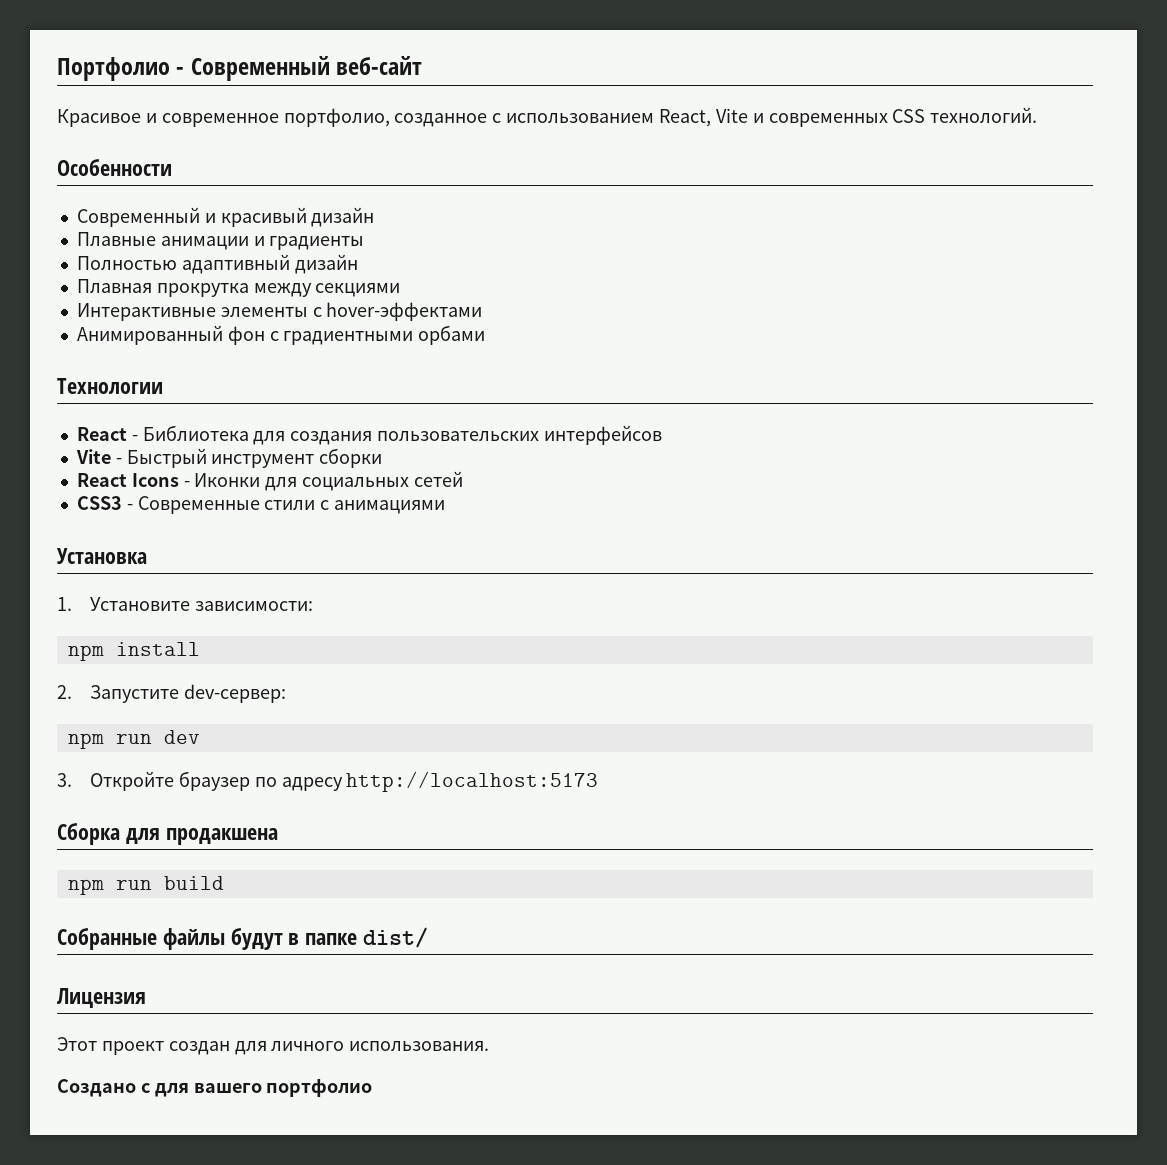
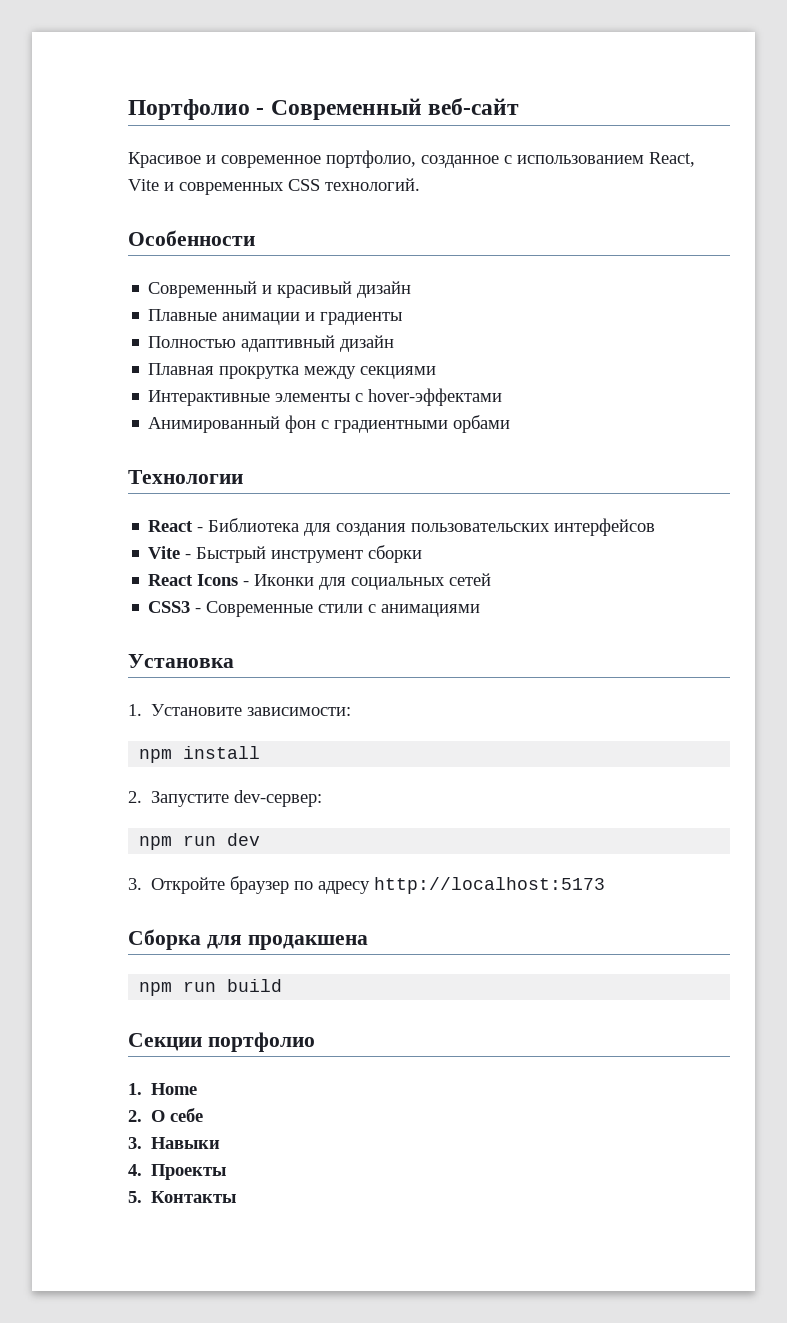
[57,927,429,950] [57,988,146,1008] [57,1037,490,1055] [57,1078,373,1097] Собранные файлы будут в папке dist/ // Лицензия // Этот проект создан для личного использования. // Создано с для вашего портфолио -> [128,1032,315,1052] [128,1083,198,1095] [128,1108,204,1122] [128,1137,221,1149] [128,1164,227,1180] [128,1191,237,1203] Секции портфолио // 1. Home // 2. О себе // 3. Навыки // 4. Проекты // 5. Контакты

